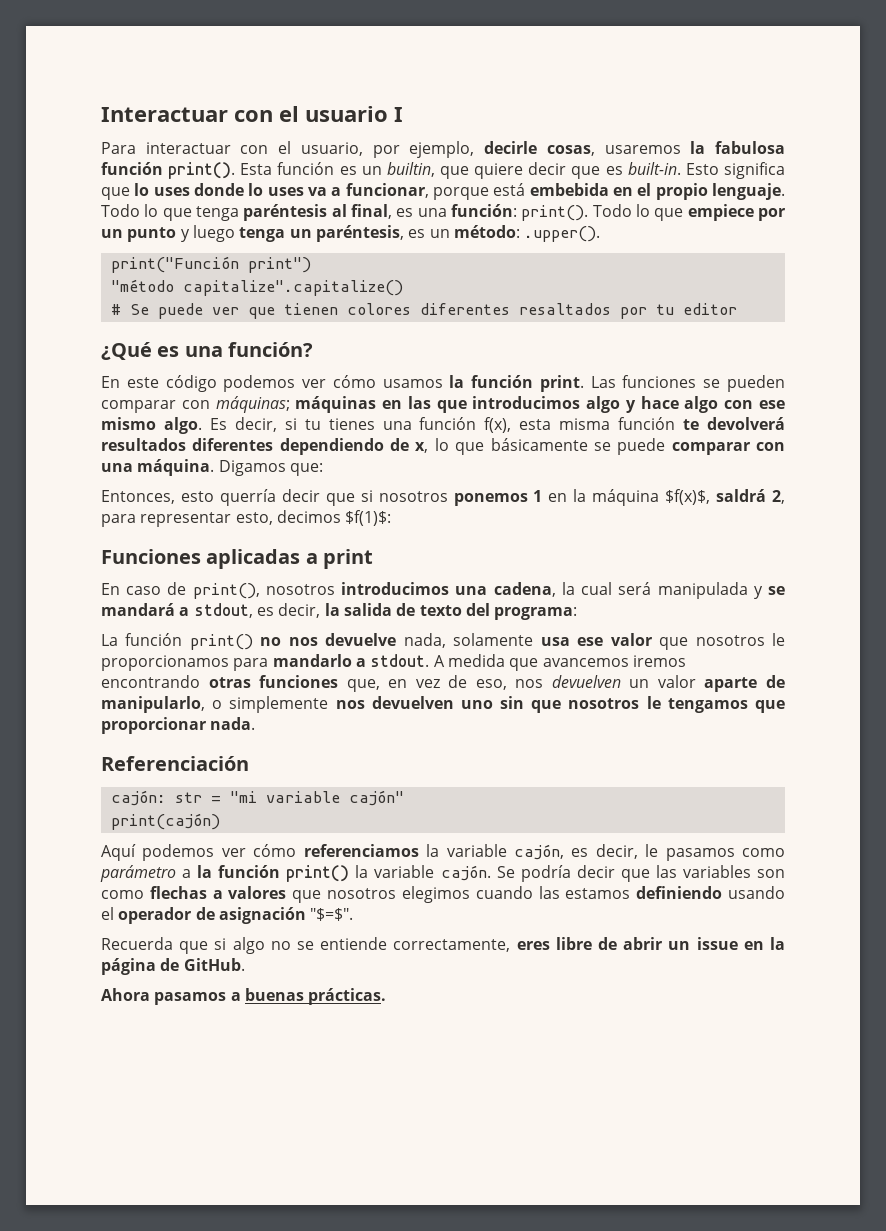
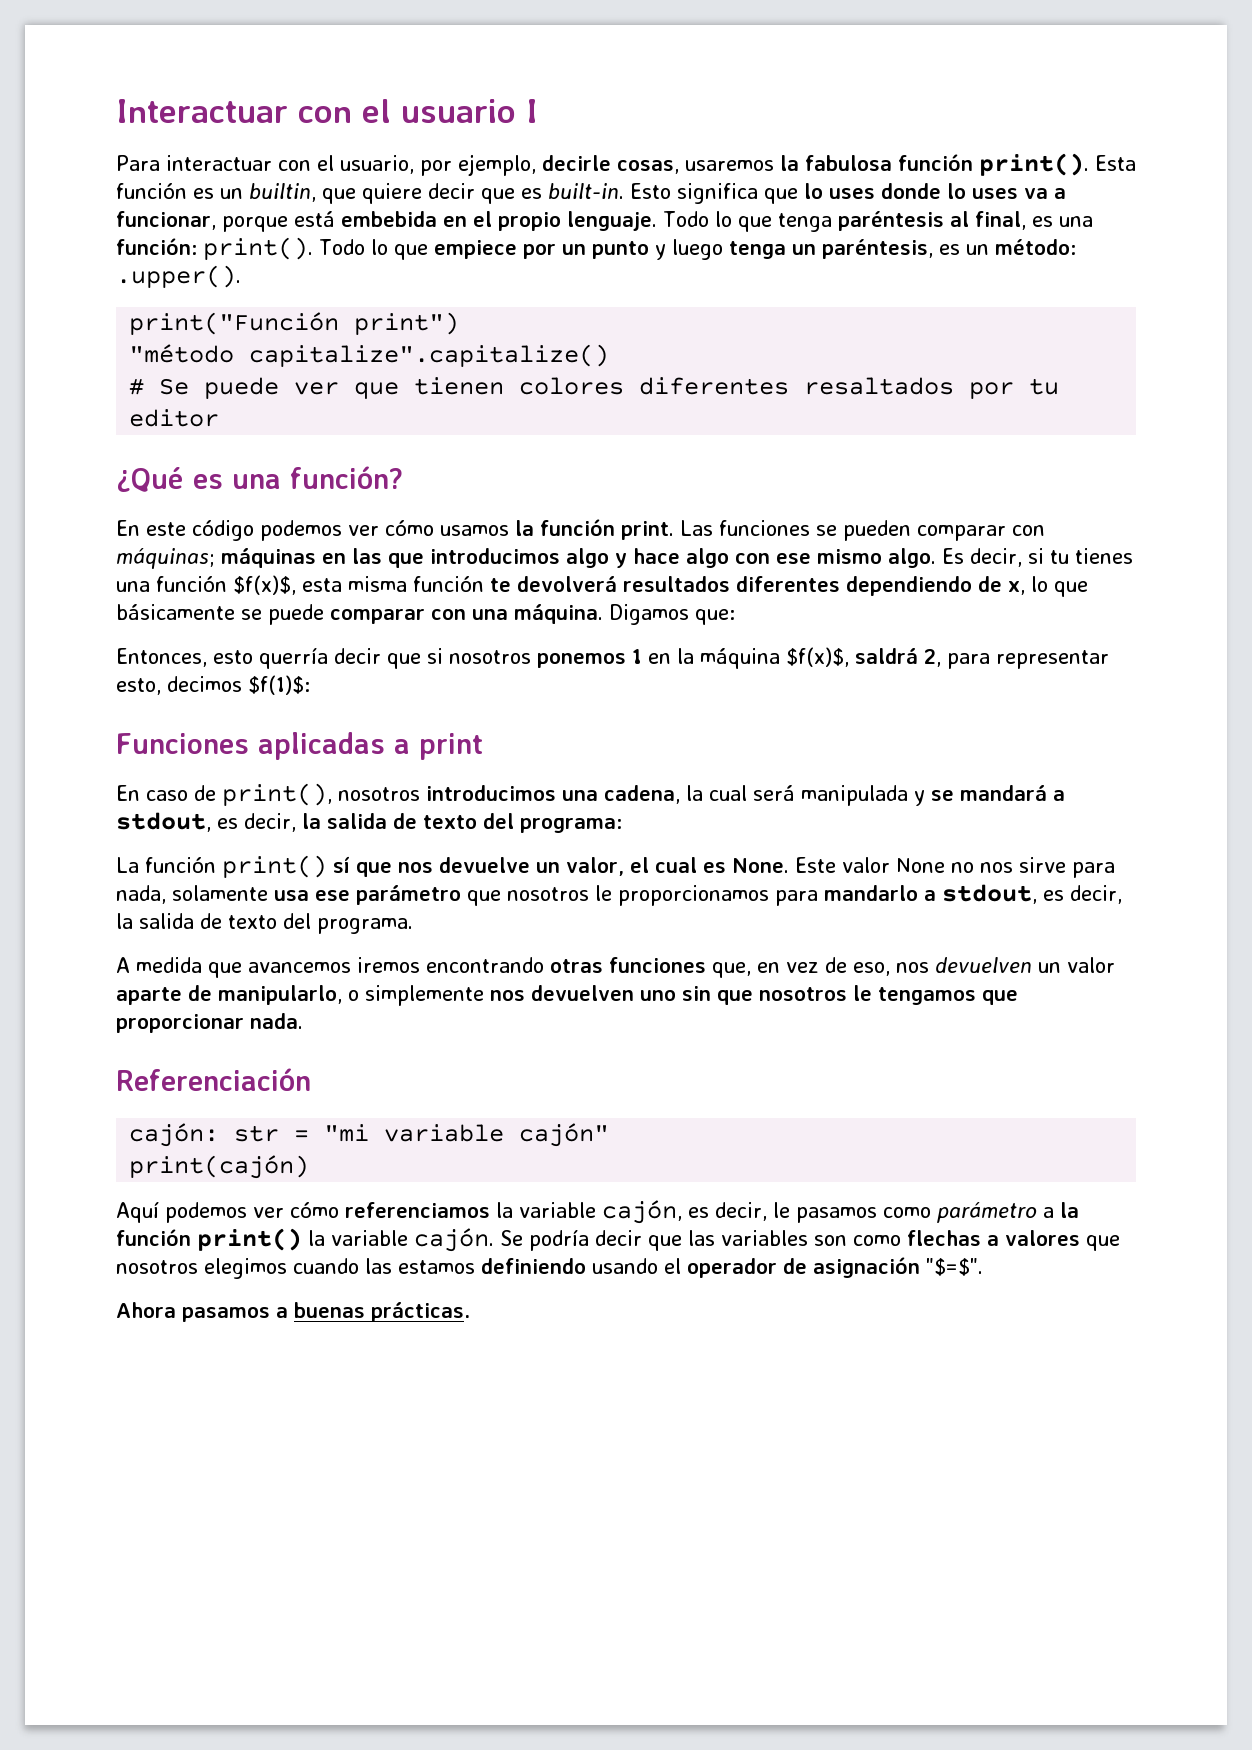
[484,417,512,433] f(x), -> [233,575,296,595] $f(x)$,
[260,633,397,646] no nos devuelve -> [333,856,1115,878] sí que nos devuelve un valor, el cual es None. Este valor None no nos sirve para
[610,633,652,646] valor -> [356,885,461,905] parámetro
[370,654,430,667] stdout. -> [942,884,1122,904] [116,913,413,934] stdout, es decir, la salida de texto del programa. //
[101,937,786,954] [101,958,245,975] // Recuerda que si algo no se entiende correctamente, eres libre de abrir un issue en la página de GitHub. -> (983, 1267) none

